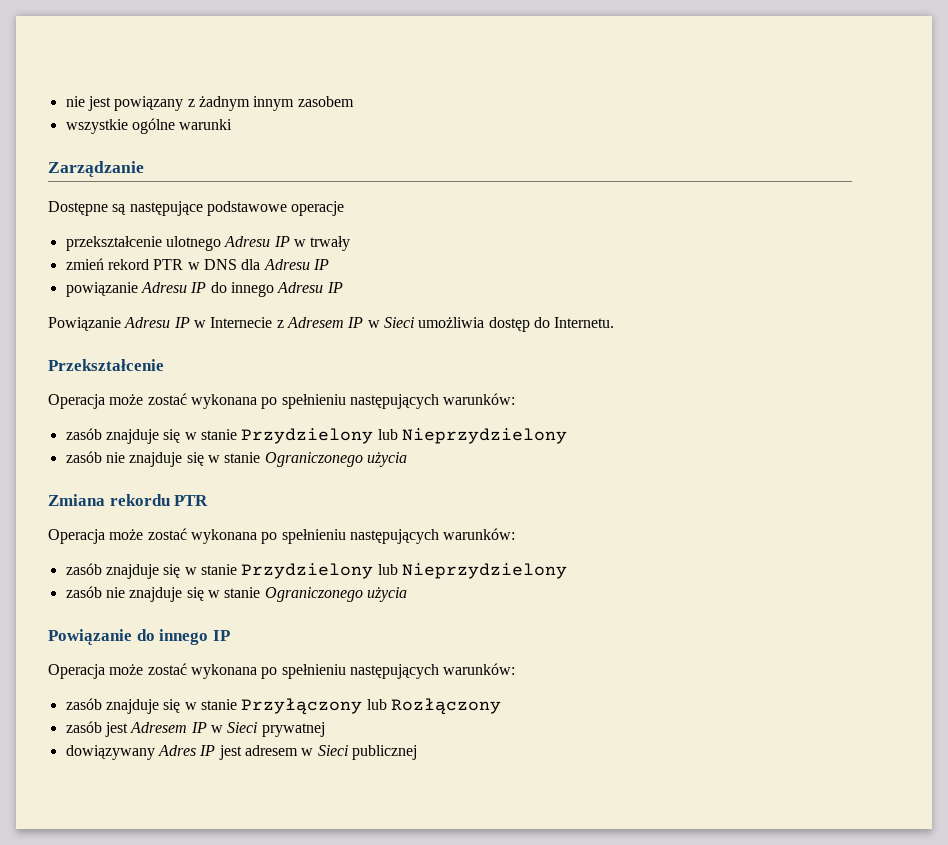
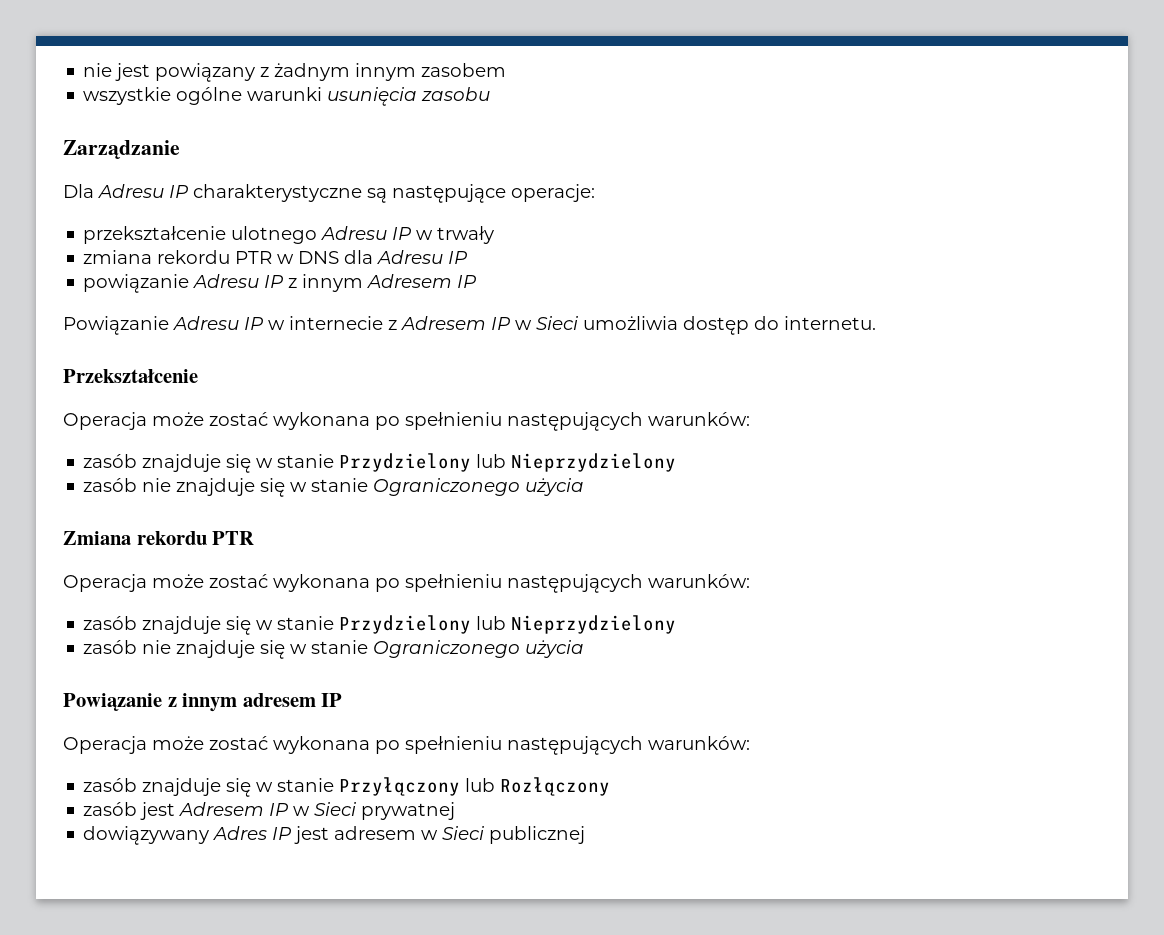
(233, 124) none -> [327,87,491,106] usunięcia zasobu
[48,201,345,216] Dostępne są następujące podstawowe operacje -> [63,184,595,203] Dla Adresu IP charakterystyczne są następujące operacje:
[65,258,149,270] zmień rekord -> [83,250,231,264] zmiana rekordu
[210,282,324,297] do innego Adresu -> [288,274,453,292] z innym Adresem
[210,317,273,328] Internecie -> [289,316,383,330] internecie
[554,317,615,328] Internetu. -> [784,316,876,330] internetu.
[136,629,209,645] do innego -> [167,693,316,712] z innym adresem

